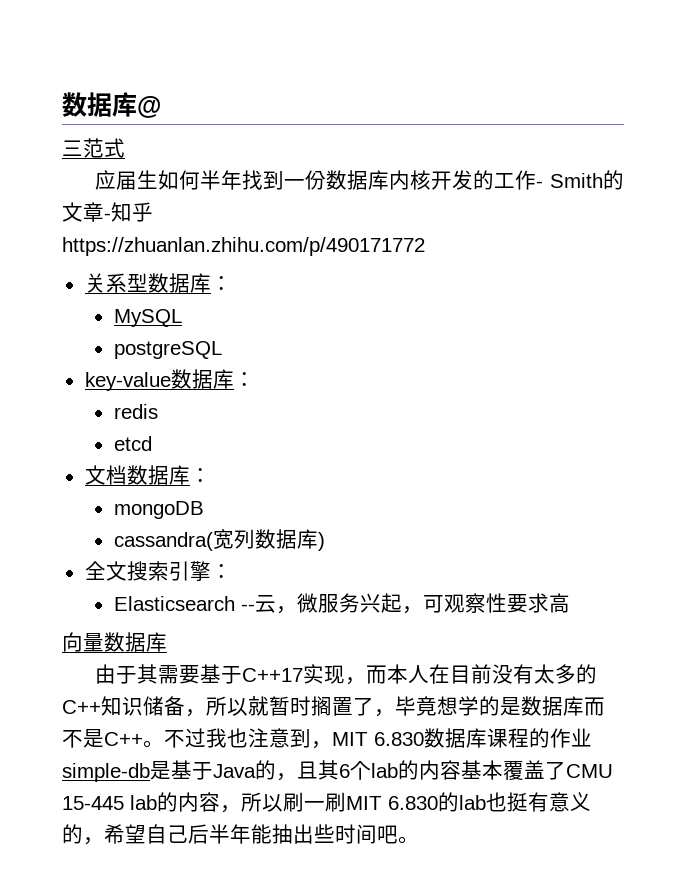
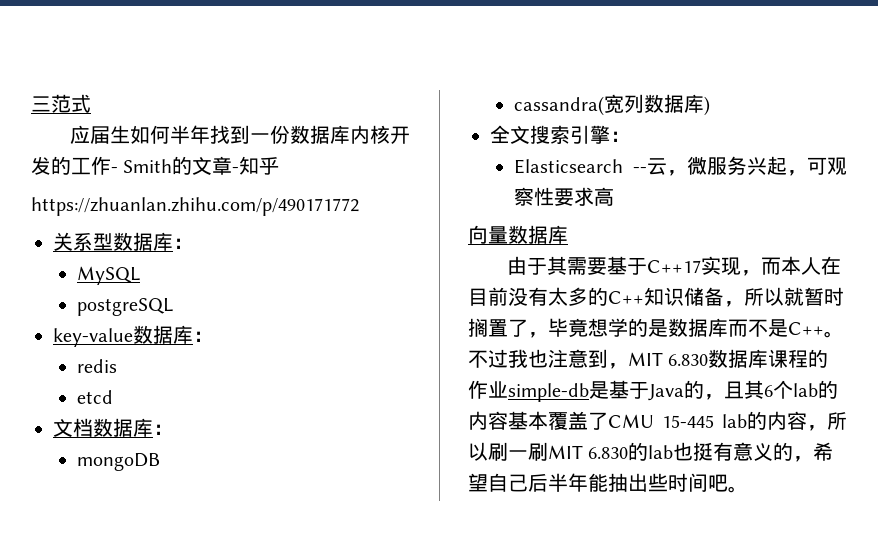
[62,92,161,118] 数据库@ // -> (31, 104) none

